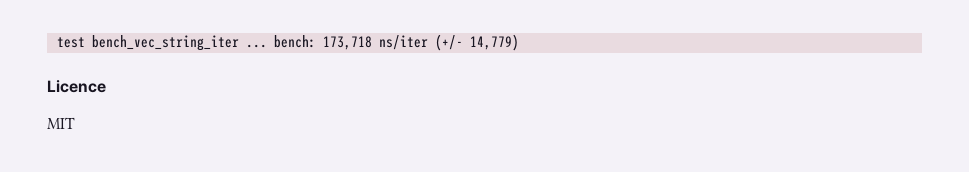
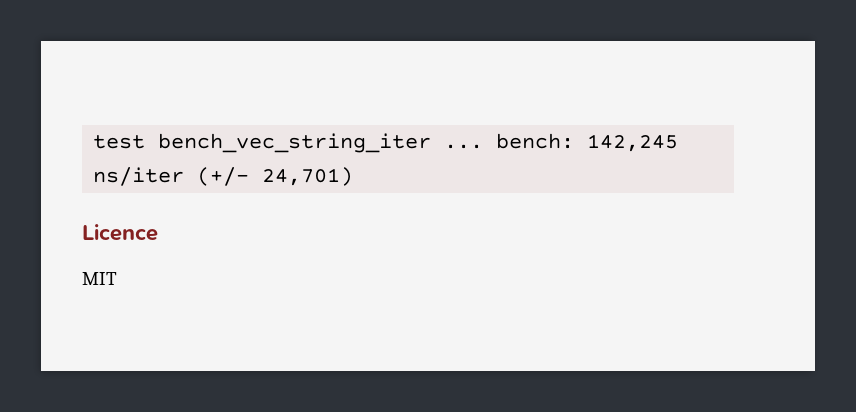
[322,36,372,50] 173,718 -> [587,134,679,152] 142,245
[469,34,519,51] 14,779) -> [262,167,354,186] 24,701)

